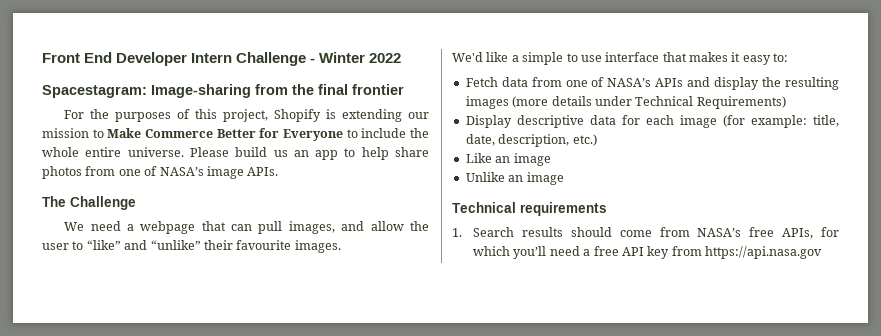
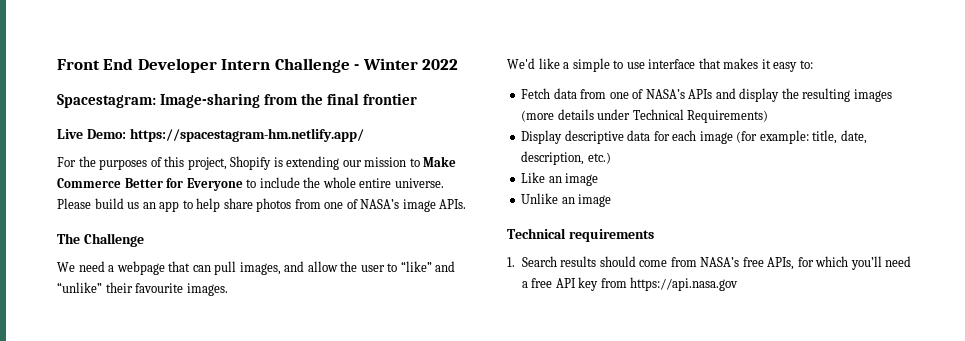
(404, 89) none -> [57,128,364,142] // Live Demo: https://spacestagram-hm.netlify.app/

